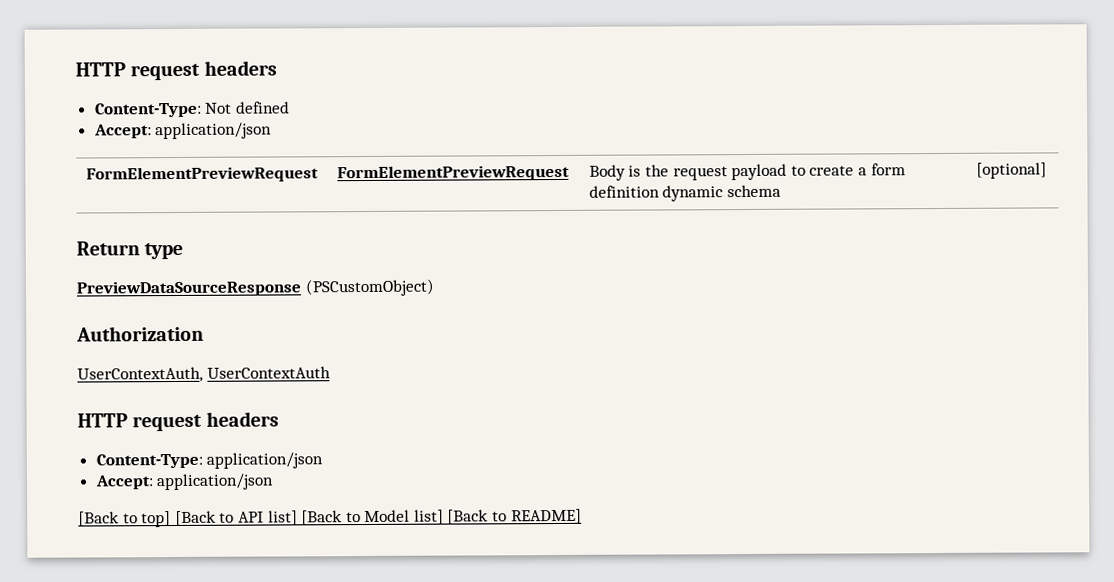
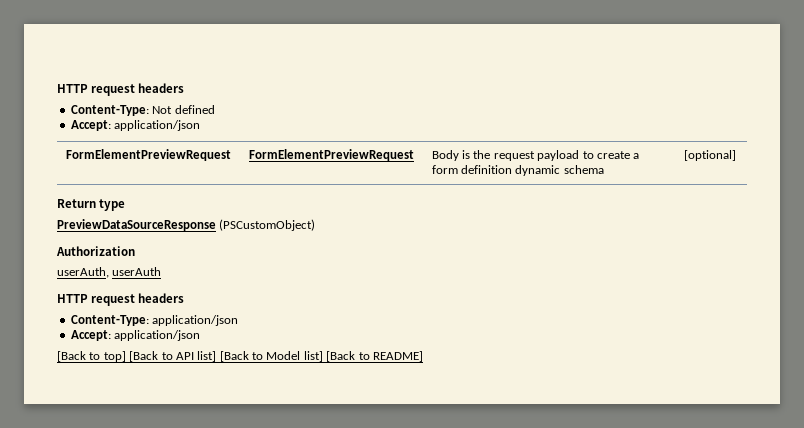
[77,366,331,383] UserContextAuth, UserContextAuth -> [57,267,162,278] userAuth, userAuth

